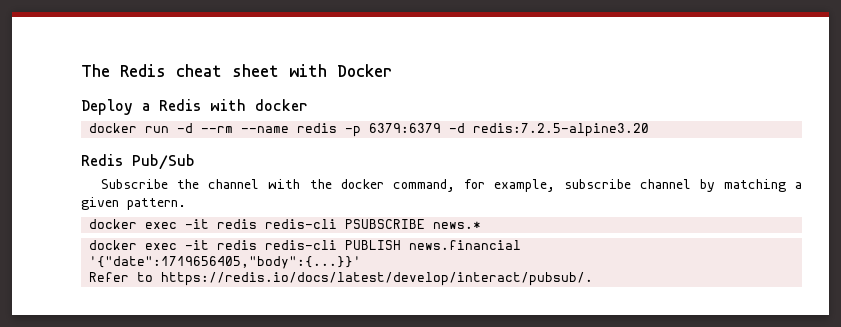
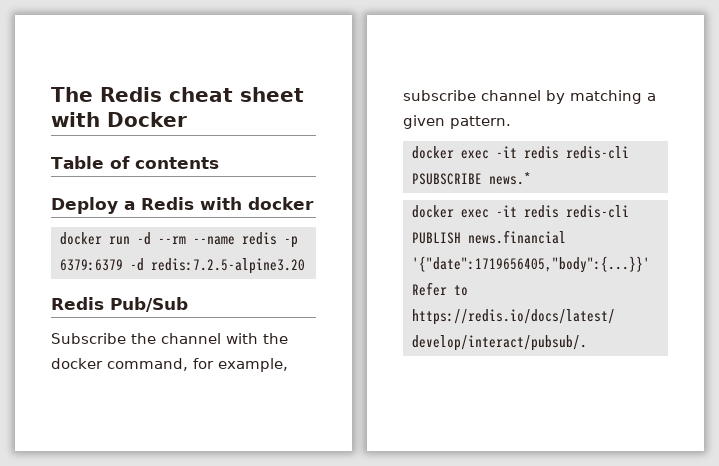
(392, 70) none -> [51,156,219,169] // Table of contents

